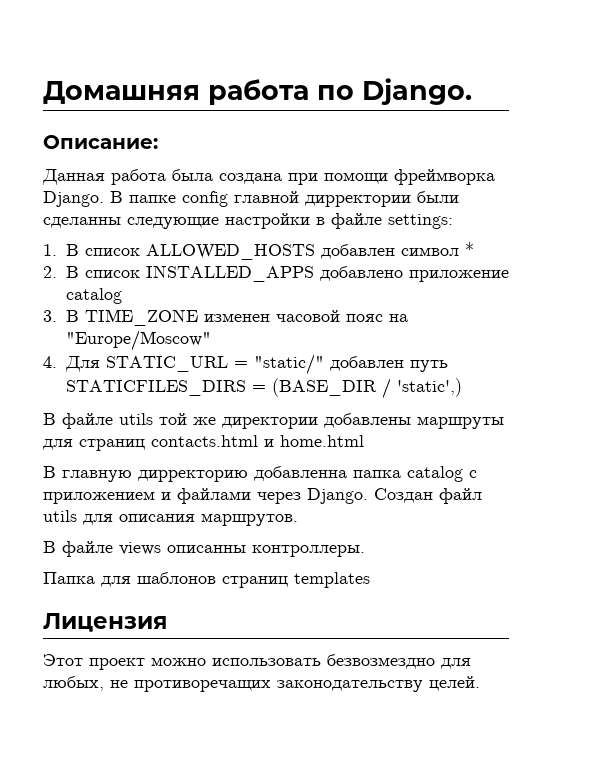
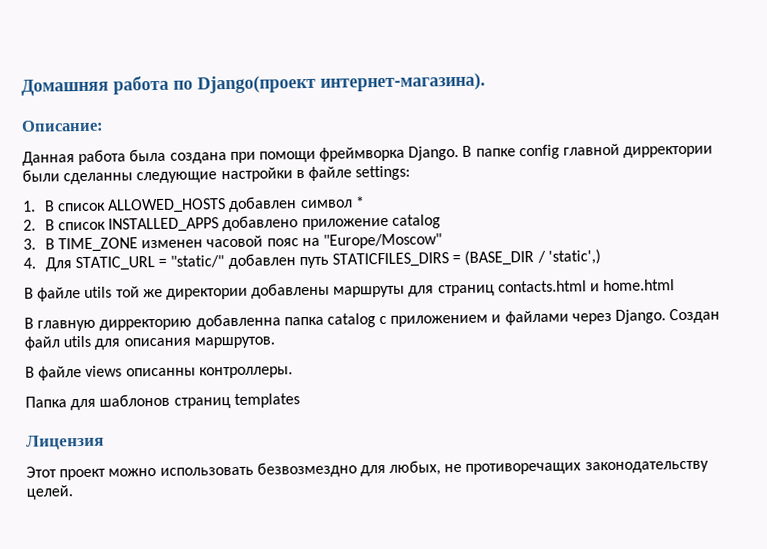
[362,78,472,105] Django. -> [197,72,486,94] Django(проект интернет-магазина).

